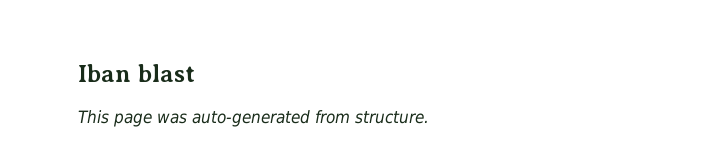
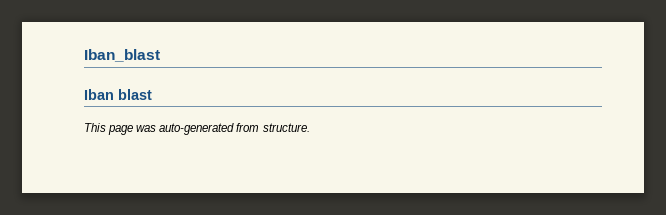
(78, 73) none -> [84,49,160,62] Iban_blast //

